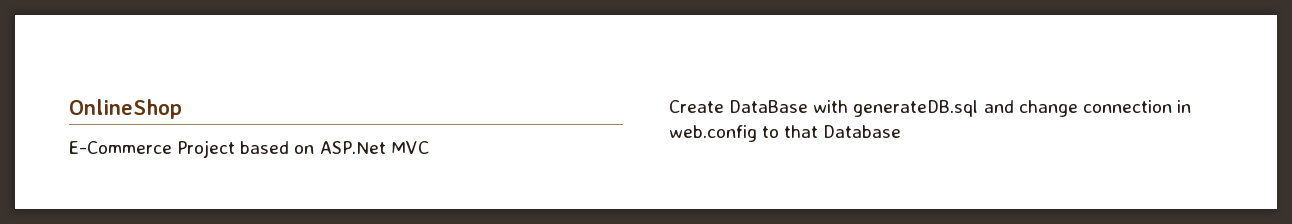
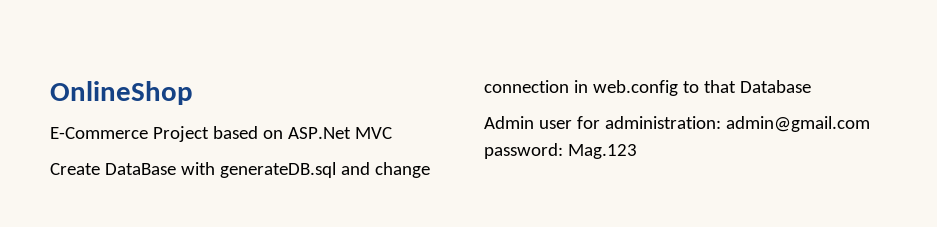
(902, 131) none -> [484,116,870,132] [484,143,637,159] // Admin user for administration: admin@gmail.com password: Mag.123

